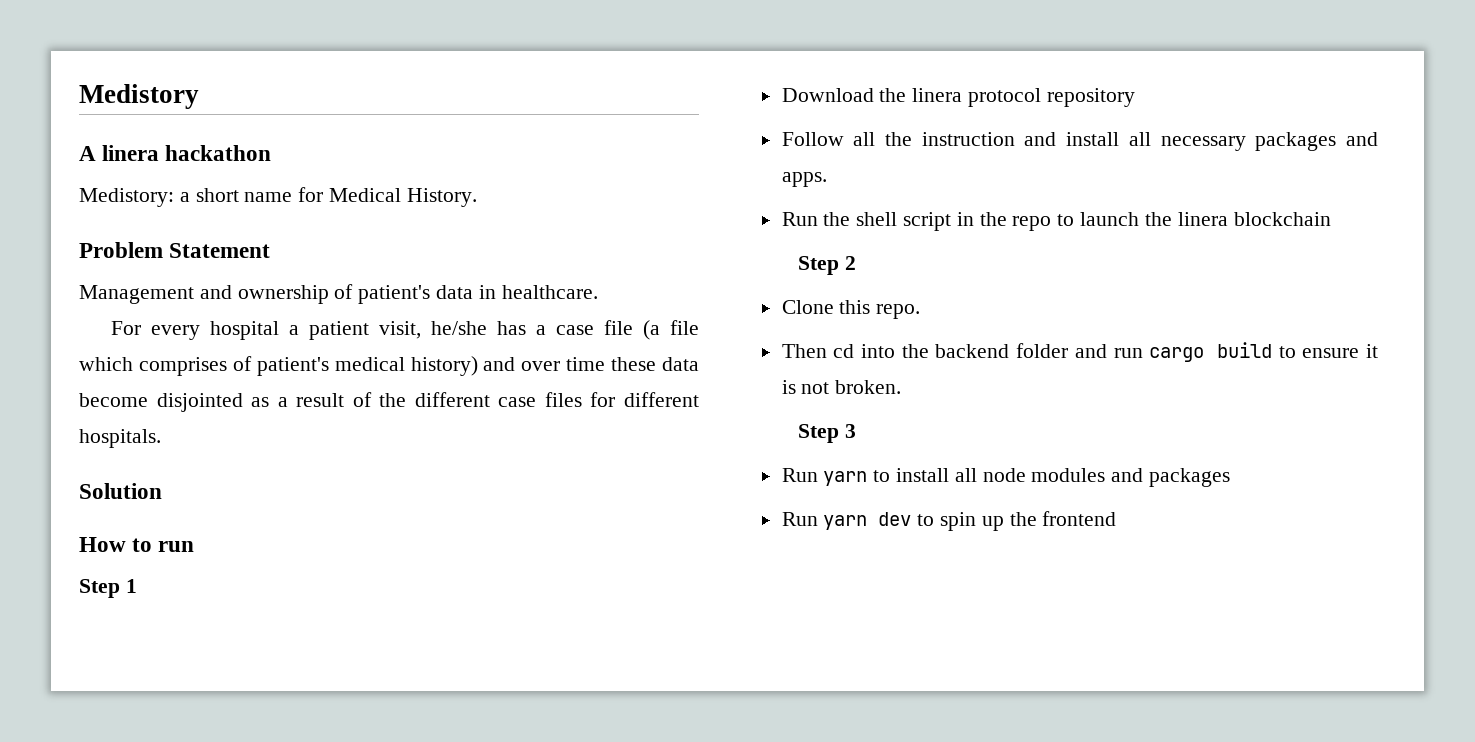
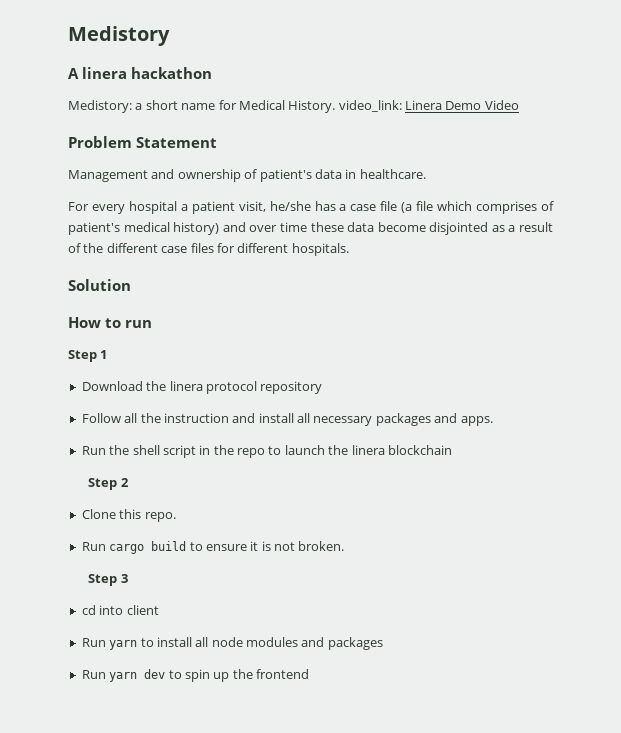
(477, 197) none -> [338,100,519,112] video_link: Linera Demo Video
[781,343,1143,358] Then cd into the backend folder and run -> [81,542,106,551] Run
(856, 431) none -> [81,605,159,615] // cd into client

